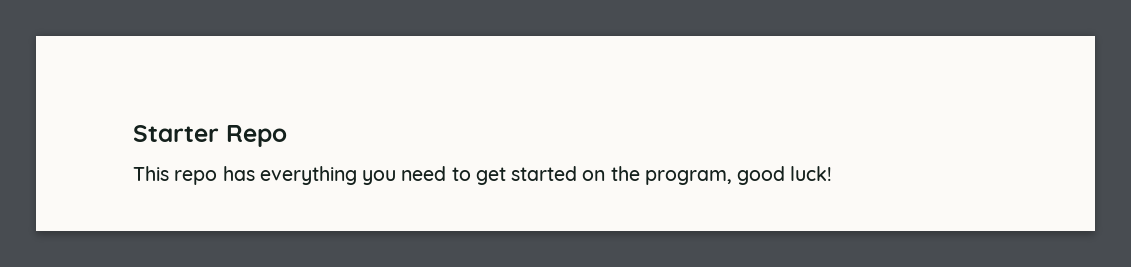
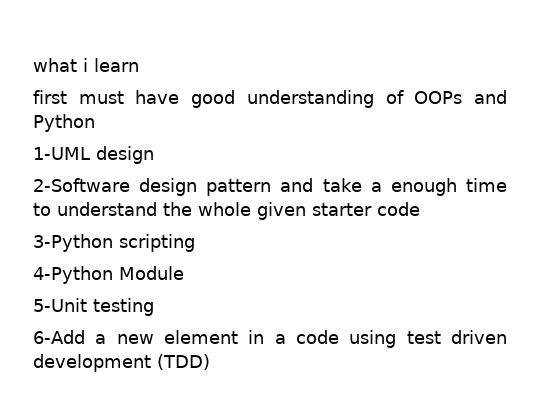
[133,125,287,147] [133,166,833,185] Starter Repo // This repo has everything you need to get started on the program, good luck! -> [33,58,139,72] [33,90,508,108] [33,114,95,132] [33,146,154,164] [33,178,508,196] [33,202,420,220] [33,234,195,252] [33,266,184,284] [33,298,154,316] [33,330,507,348] [33,354,210,372] what i learn // first must have good understanding of OOPs and Python // 1-UML design // 2-Software design pattern and take a enough time to understand the whole given starter code // 3-Python scripting // 4-Python Module // 5-Unit testing // 6-Add a new element in a code using test driven development (TDD)

